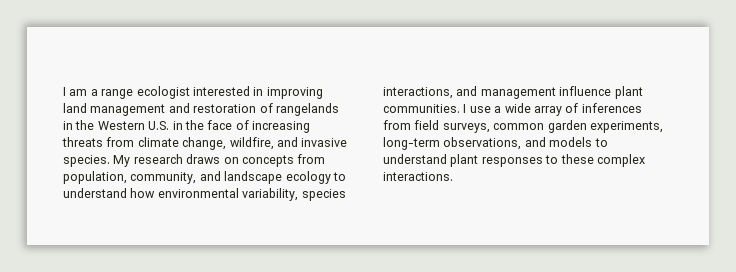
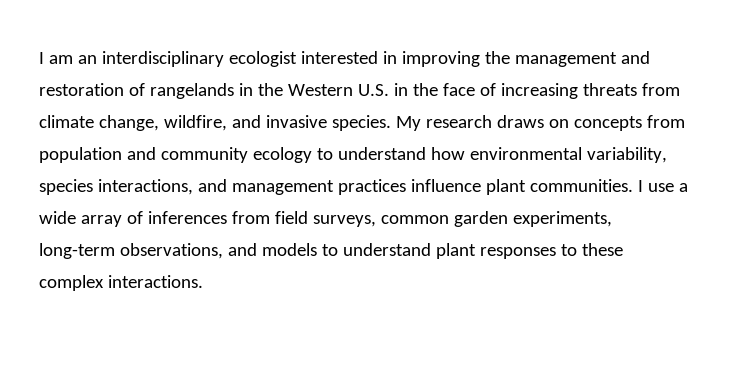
[90,89,134,99] a range -> [77,51,224,67] an interdisciplinary
[63,103,87,113] land -> [484,51,510,64] the
[63,171,283,184] population, community, and landscape -> [39,147,248,163] population and community
(556, 93) none -> [337,179,406,195] practices

